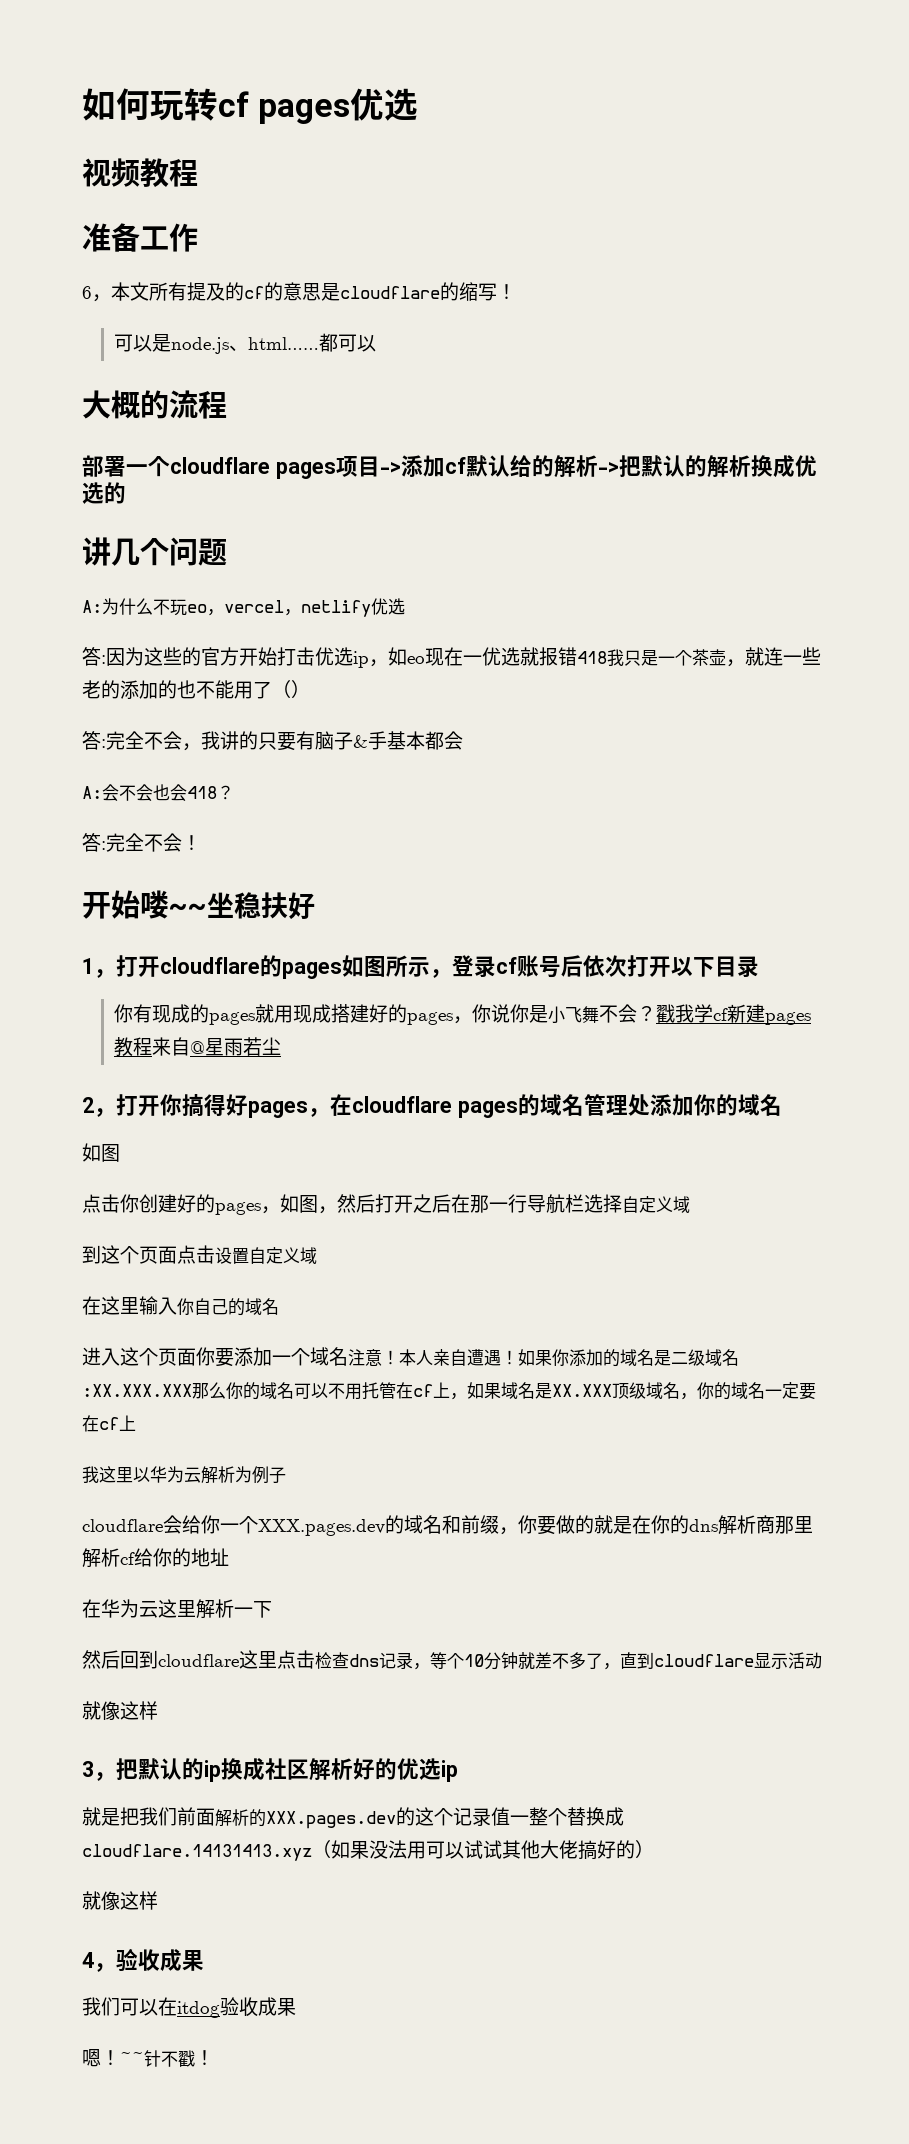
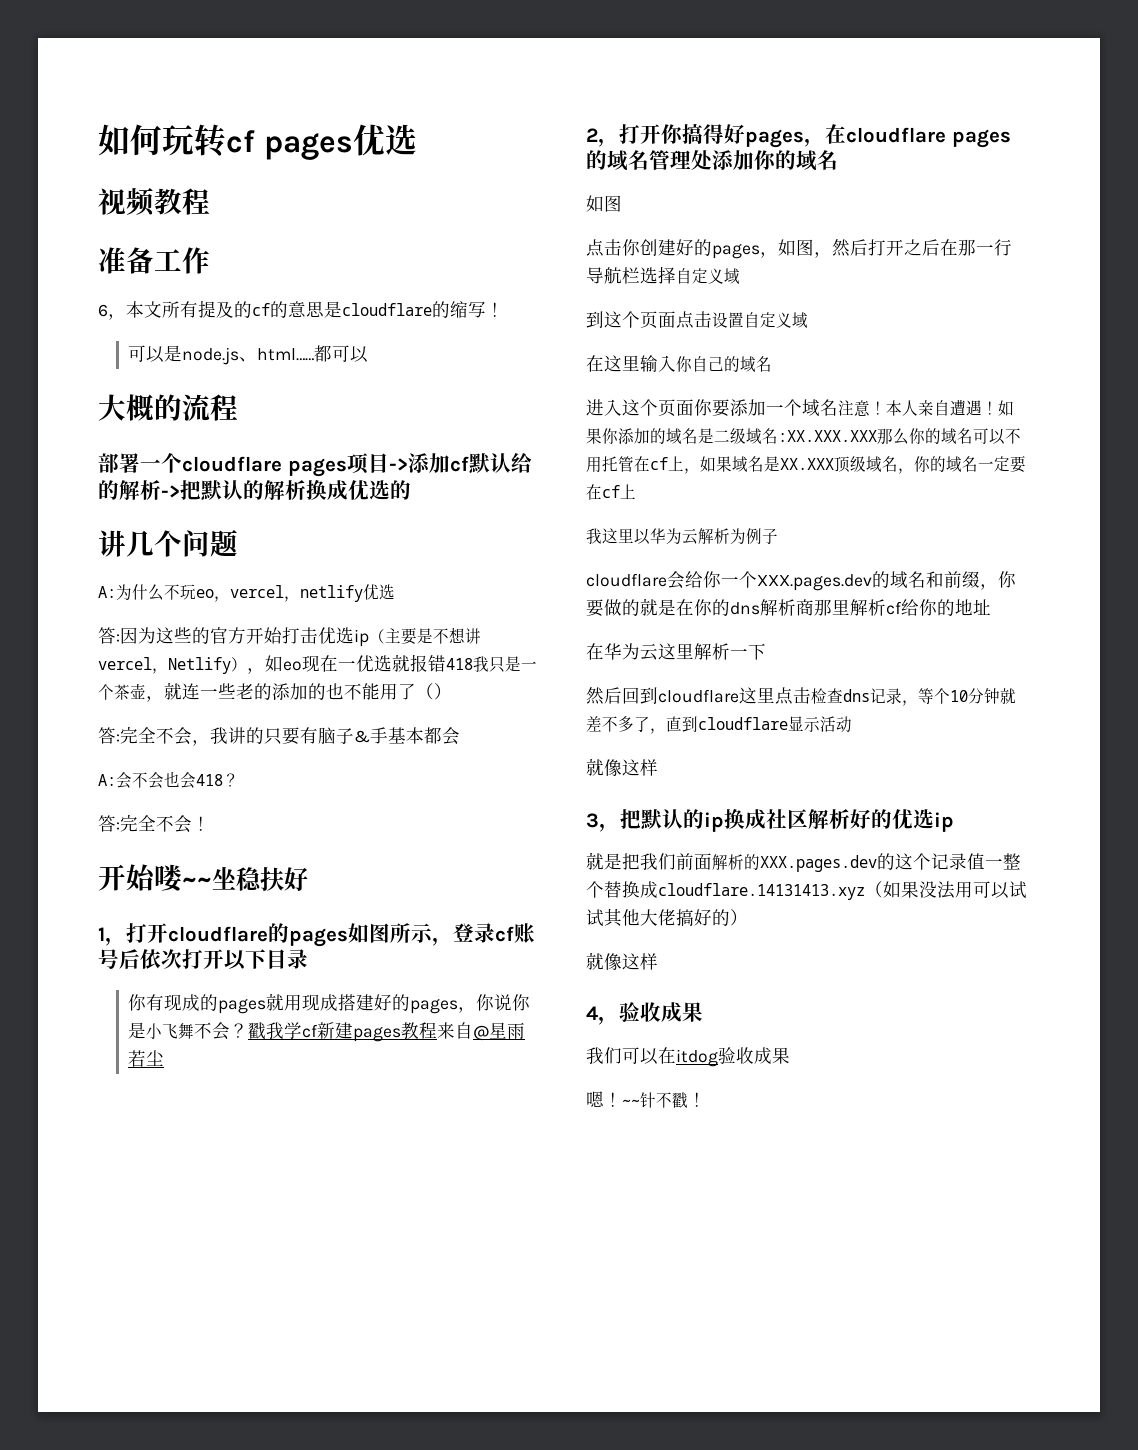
(369, 659) none -> [369,627,481,645] [98,657,247,674] （主要是不想讲vercel，Netlify）

